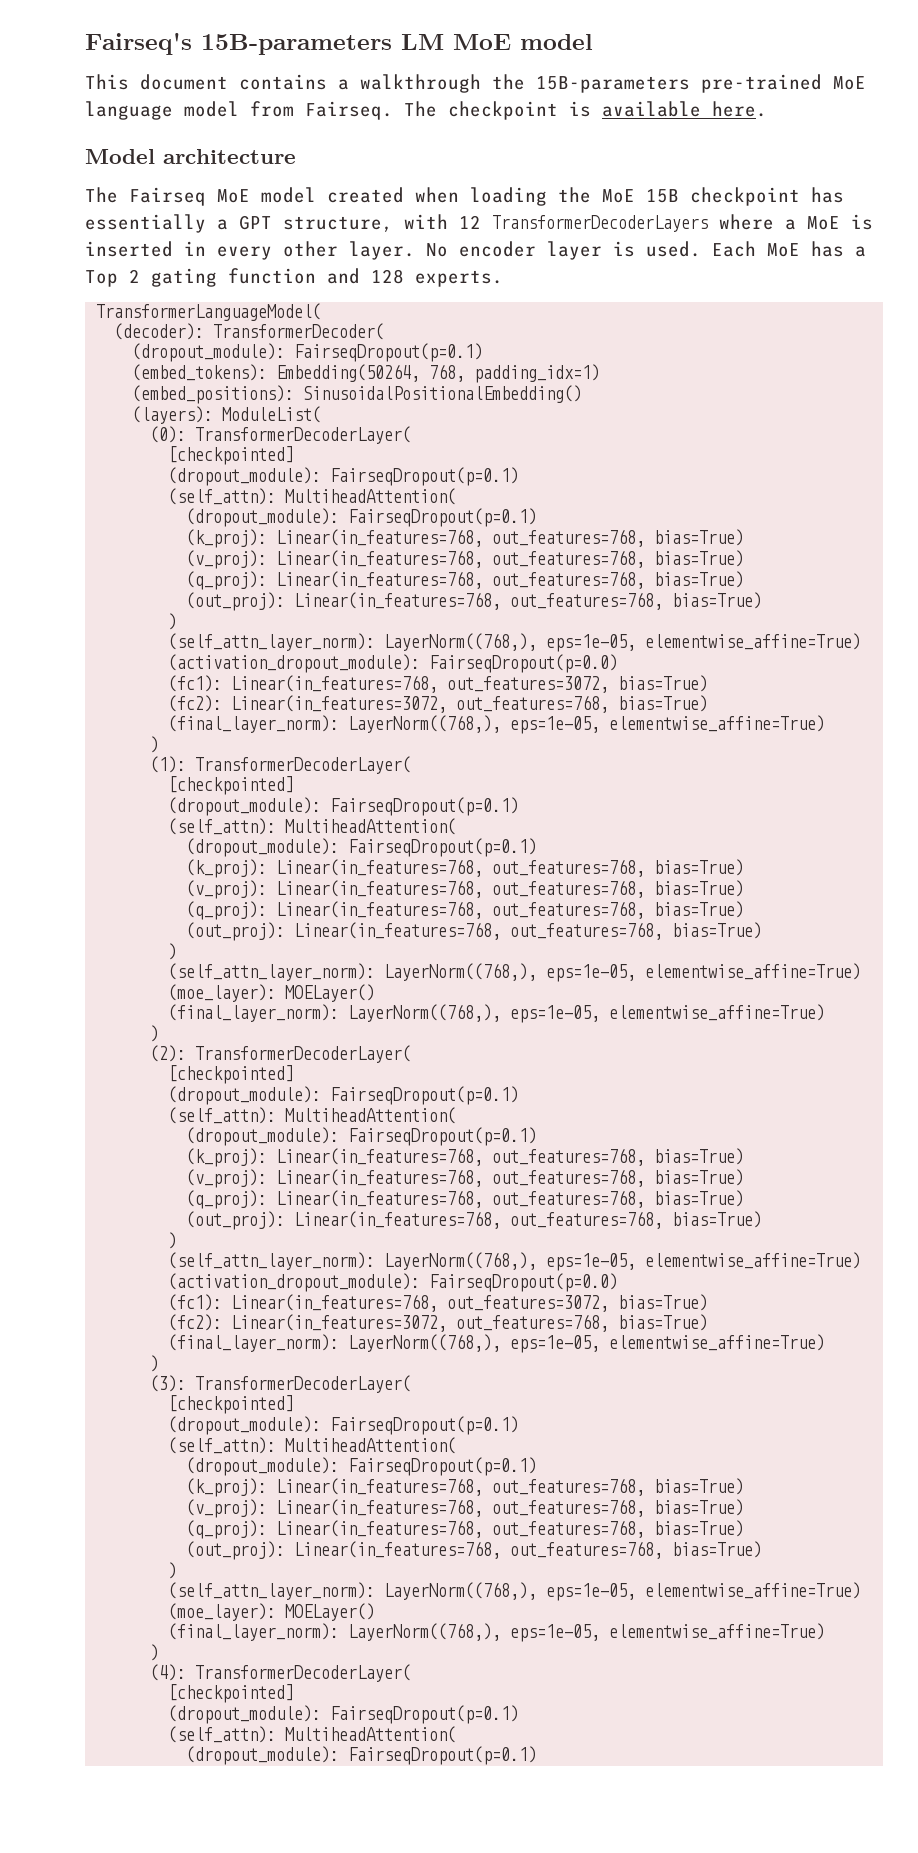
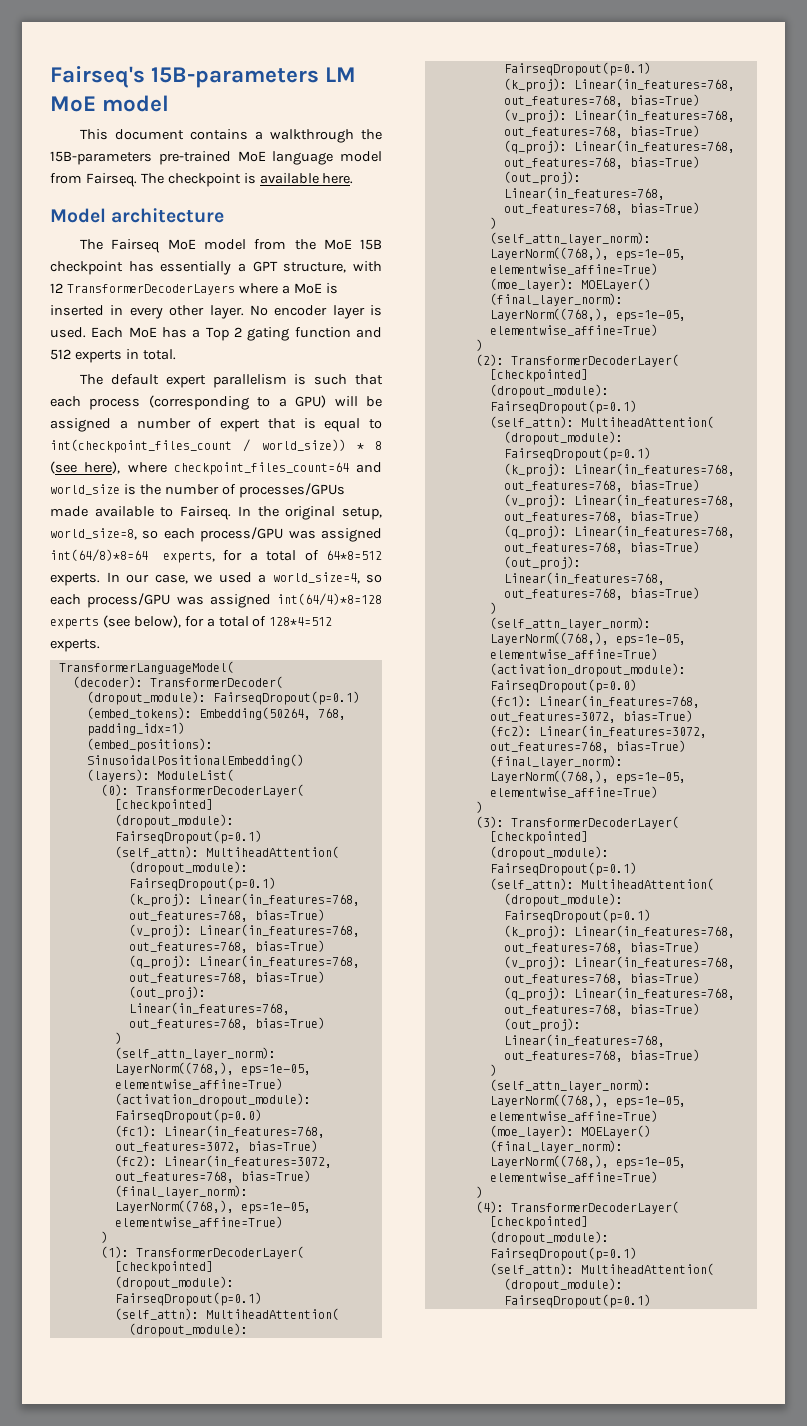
[327,187,547,206] created when loading -> [254,239,287,250] from
[371,269,404,284] 128 -> [50,349,176,363] [80,374,383,388] [50,395,383,410] [50,418,382,432] [50,439,382,453] [50,461,382,475] [50,483,345,498] [50,506,383,520] [50,527,382,542] [50,549,382,563] [50,572,382,586] [50,593,382,608] [50,615,333,629] 512 experts in total. // The default expert parallelism is such that each process (corresponding to a GPU) will be assigned a number of expert that is equal to int(checkpoint_files_count / world_size)) * 8 (see here), where checkpoint_files_count=64 and world_size is the number of processes/GPUs made available to Fairseq. In the original setup, world_size=8, so each process/GPU was assigned int(64/8)*8=64 experts, for a total of 64*8=512 experts. In our case, we used a world_size=4, so each process/GPU was assigned int(64/4)*8=128 experts (see below), for a total of 128*4=512

